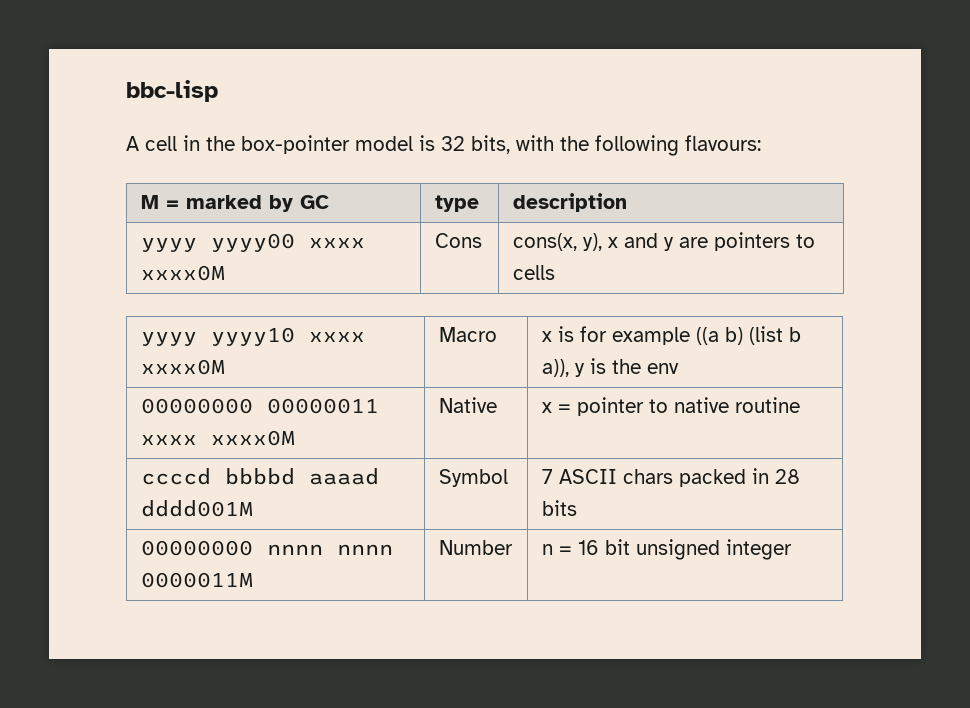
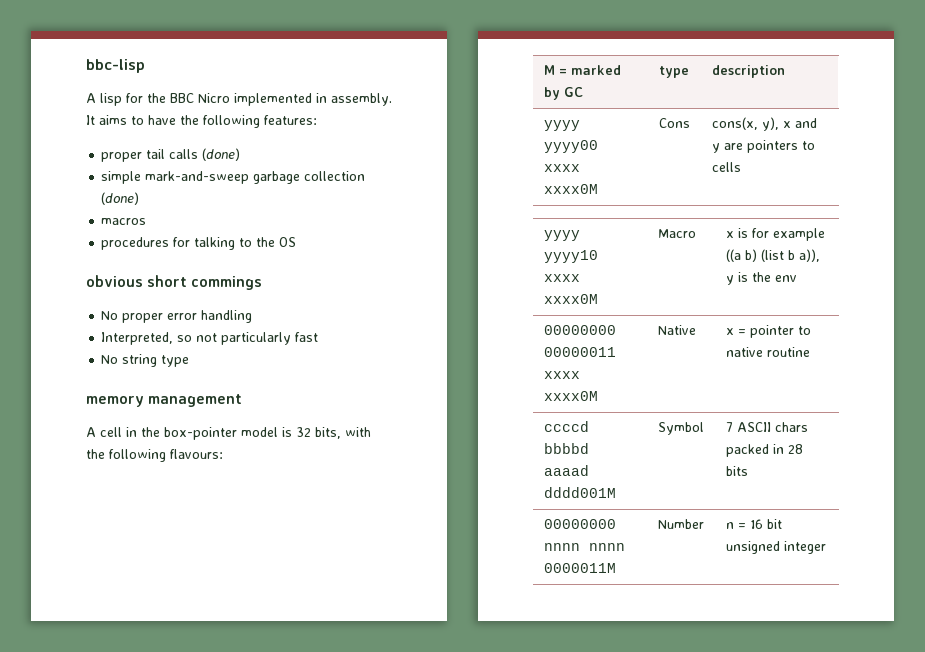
(218, 91) none -> [86,93,392,106] [86,115,317,128] [101,148,241,162] [101,171,366,184] [101,192,140,205] [101,218,147,225] [101,237,297,250] [86,275,263,290] [101,310,253,323] [101,332,319,345] [101,354,190,367] [86,394,243,407] // A lisp for the BBC Nicro implemented in assembly. It aims to have the following features: // proper tail calls (done) // simple mark-and-sweep garbage collection (done) // macros // procedures for talking to the OS // obvious short commings // No proper error handling // Interpreted, so not particularly fast // No string type // memory management

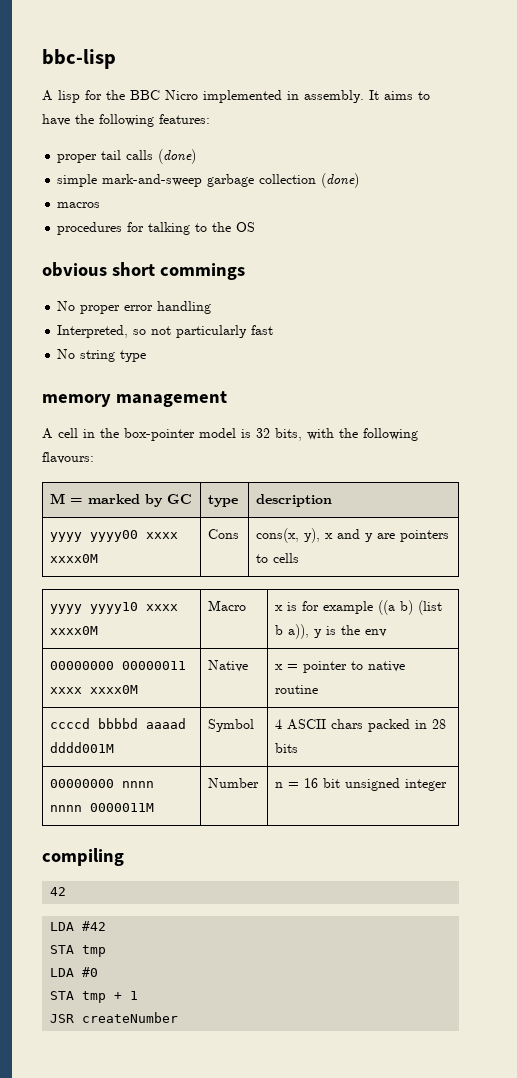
[725,422,733,432] 7 -> [274,719,282,729] 4
(826, 547) none -> [42,848,124,866] [50,887,67,896] [50,921,107,931] [50,945,107,957] [50,967,99,977] [50,991,139,1003] [50,1012,179,1023] // compiling // 42 // LDA #42 // STA tmp // LDA #0 // STA tmp + 1 // JSR createNumber

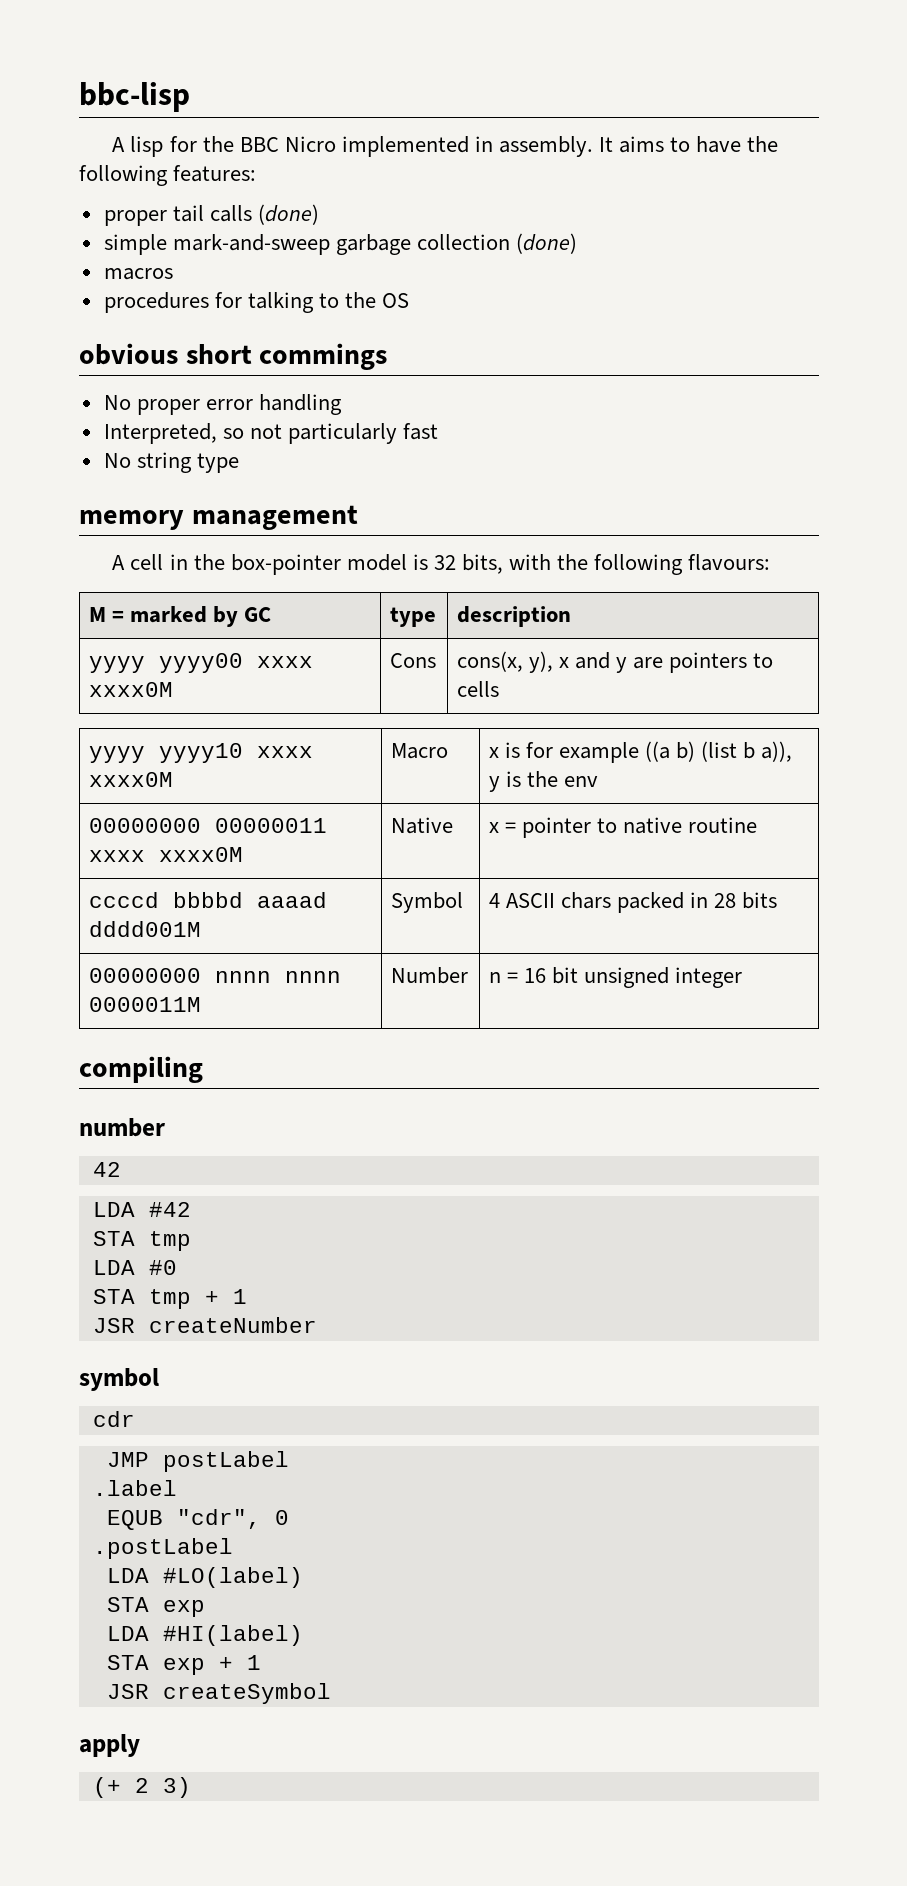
(124, 857) none -> [79,1118,165,1137] // number
(179, 1017) none -> [79,1368,159,1391] [92,1411,135,1427] [106,1451,289,1472] [92,1480,177,1496] [106,1509,289,1530] [92,1538,233,1559] [106,1567,303,1588] [106,1597,205,1617] [106,1625,303,1646] [106,1655,261,1675] [106,1683,331,1704] [79,1734,140,1757] [92,1777,191,1798] // symbol // cdr // JMP postLabel // .label // EQUB "cdr", 0 // .postLabel // LDA #LO(label) // STA exp // LDA #HI(label) // STA exp + 1 // JSR createSymbol // apply // (+ 2 3)

